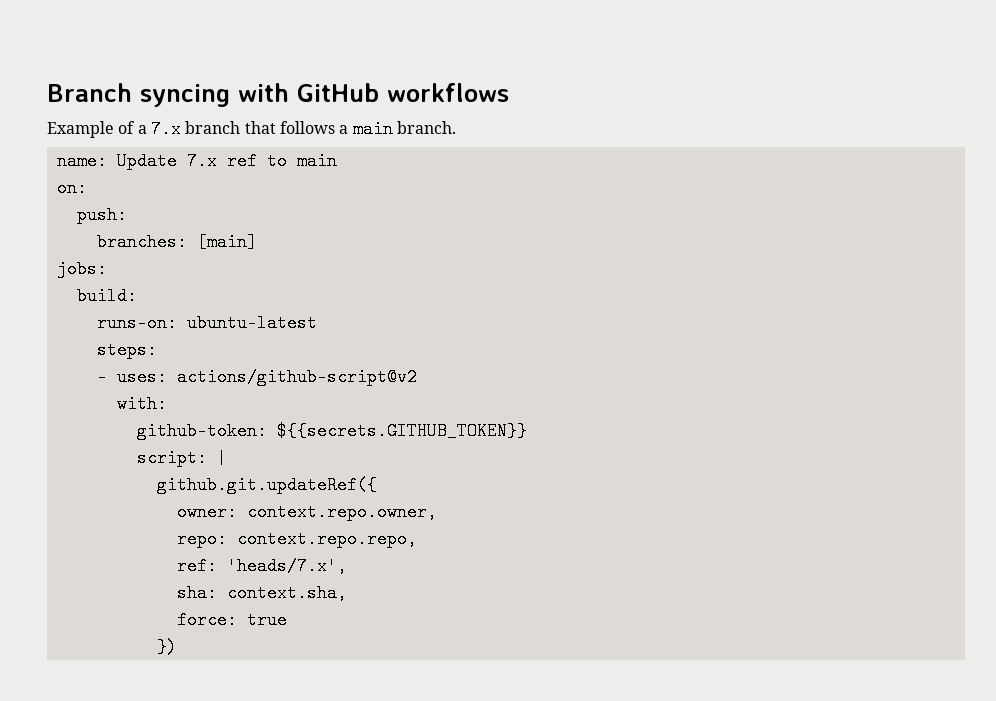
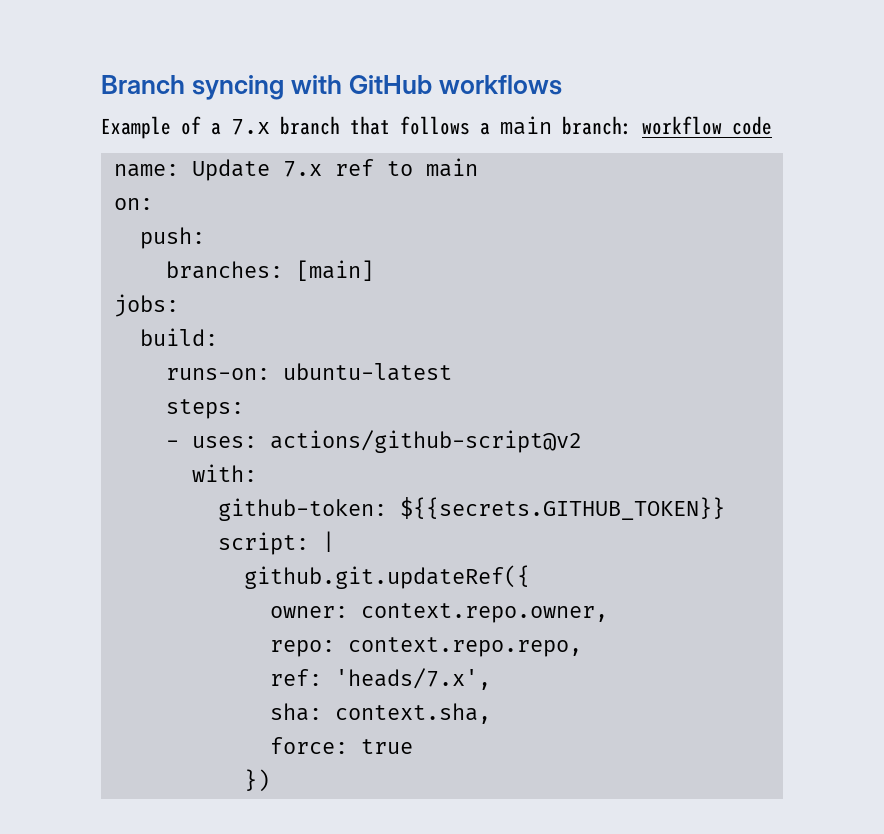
[396,121,456,134] branch. -> [562,116,772,135] branch: workflow code

